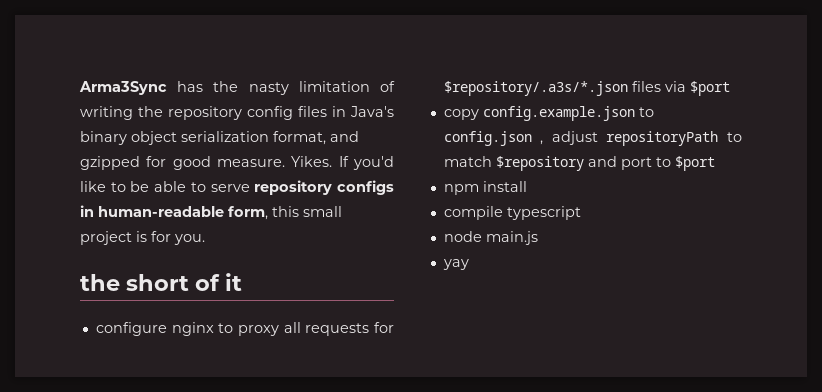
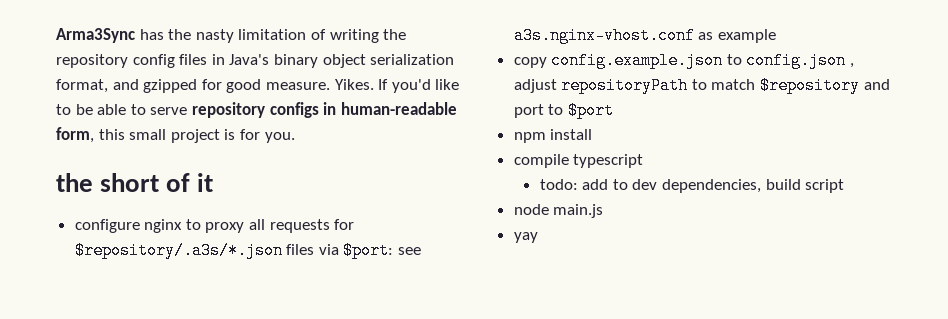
[689,81,730,96] $port -> [343,242,422,259] [513,27,776,44] $port: see a3s.nginx-vhost.conf as example
(581, 213) none -> [539,179,845,193] // todo: add to dev dependencies, build script

